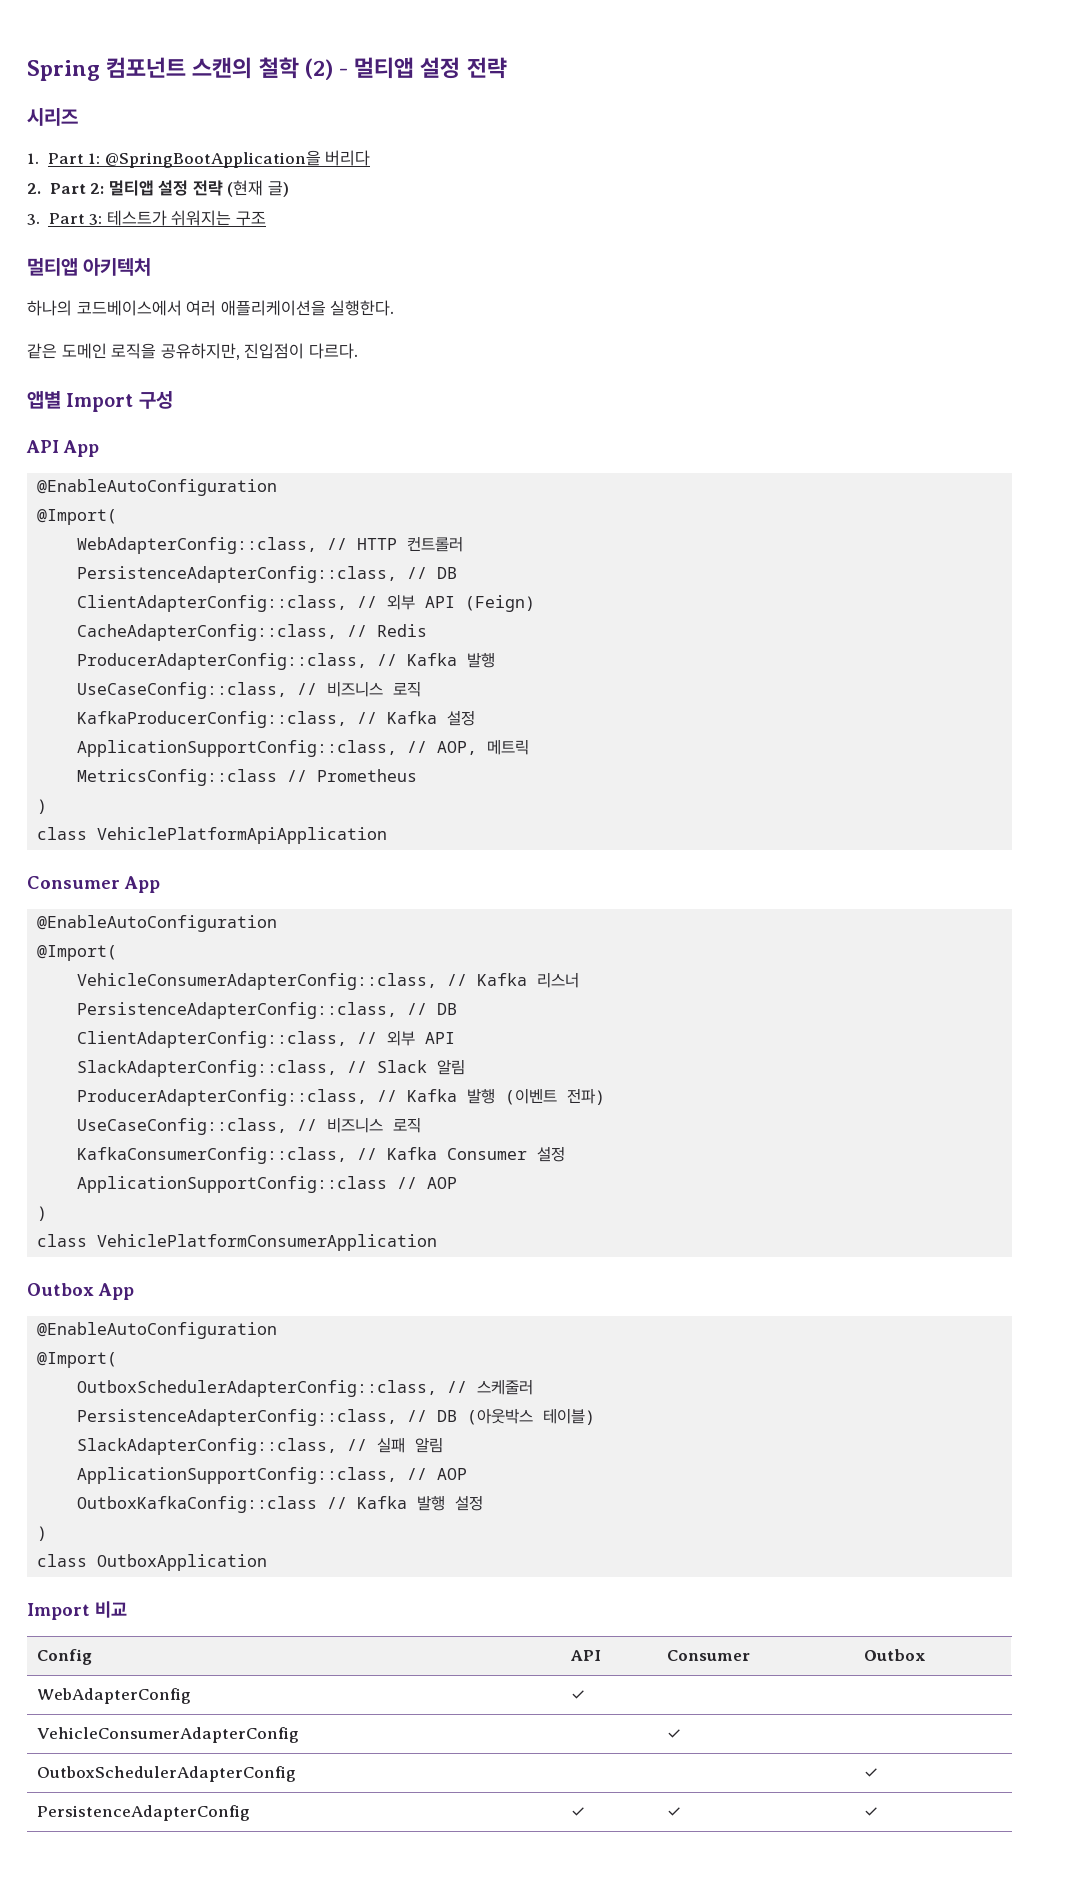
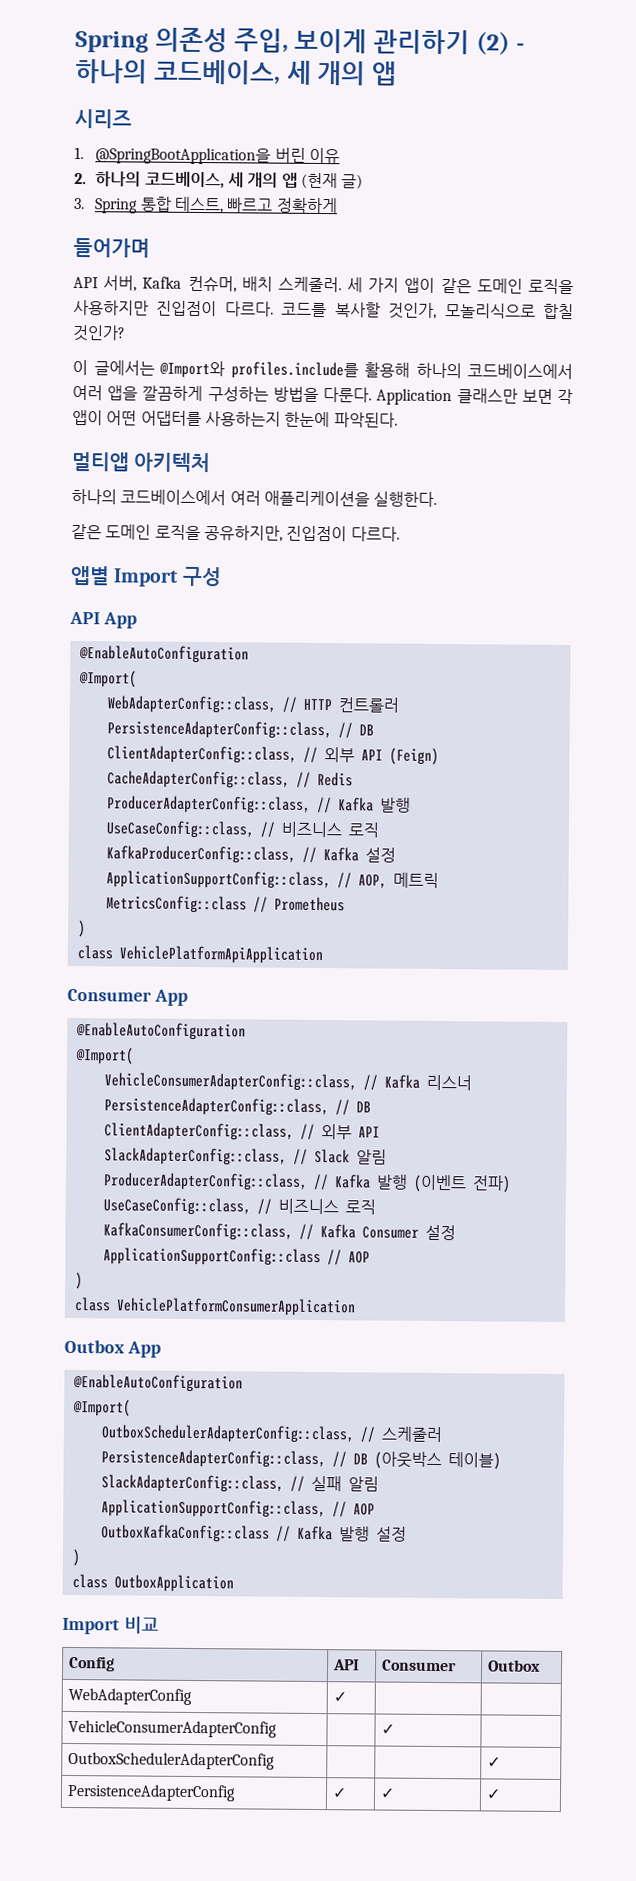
[27,57,507,81] [27,108,78,126] [27,150,371,168] [27,180,290,197] [27,210,266,226] Spring 컴포넌트 스캔의 철학 (2) - 멀티앱 설정 전략 // 시리즈 // 1. Part 1: @SpringBootApplication을 버리다 // 2. Part 2: 멀티앱 설정 전략 (현재 글) // 3. Part 3: 테스트가 쉬워지는 구조 -> [75,27,525,56] [75,58,397,86] [74,108,132,129] [74,146,340,165] [74,171,364,190] [73,196,338,214] [73,237,150,258] [73,275,574,295] [73,299,574,320] [72,324,126,342] [72,359,573,380] [72,384,573,406] [72,409,398,428] Spring 의존성 주입, 보이게 관리하기 (2) - 하나의 코드베이스, 세 개의 앱 // 시리즈 // 1. @SpringBootApplication을 버린 이유 // 2. 하나의 코드베이스, 세 개의 앱 (현재 글) // 3. Spring 통합 테스트, 빠르고 정확하게 // 들어가며 // API 서버, Kafka 컨슈머, 배치 스케줄러. 세 가지 앱이 같은 도메인 로직을 사용하지만 진입점이 다르다. 코드를 복사할 것인가, 모놀리식으로 합칠 것인가? // 이 글에서는 @Import와 profiles.include를 활용해 하나의 코드베이스에서 여러 앱을 깔끔하게 구성하는 방법을 다룬다. Application 클래스만 보면 각 앱이 어떤 어댑터를 사용하는지 한눈에 파악된다.

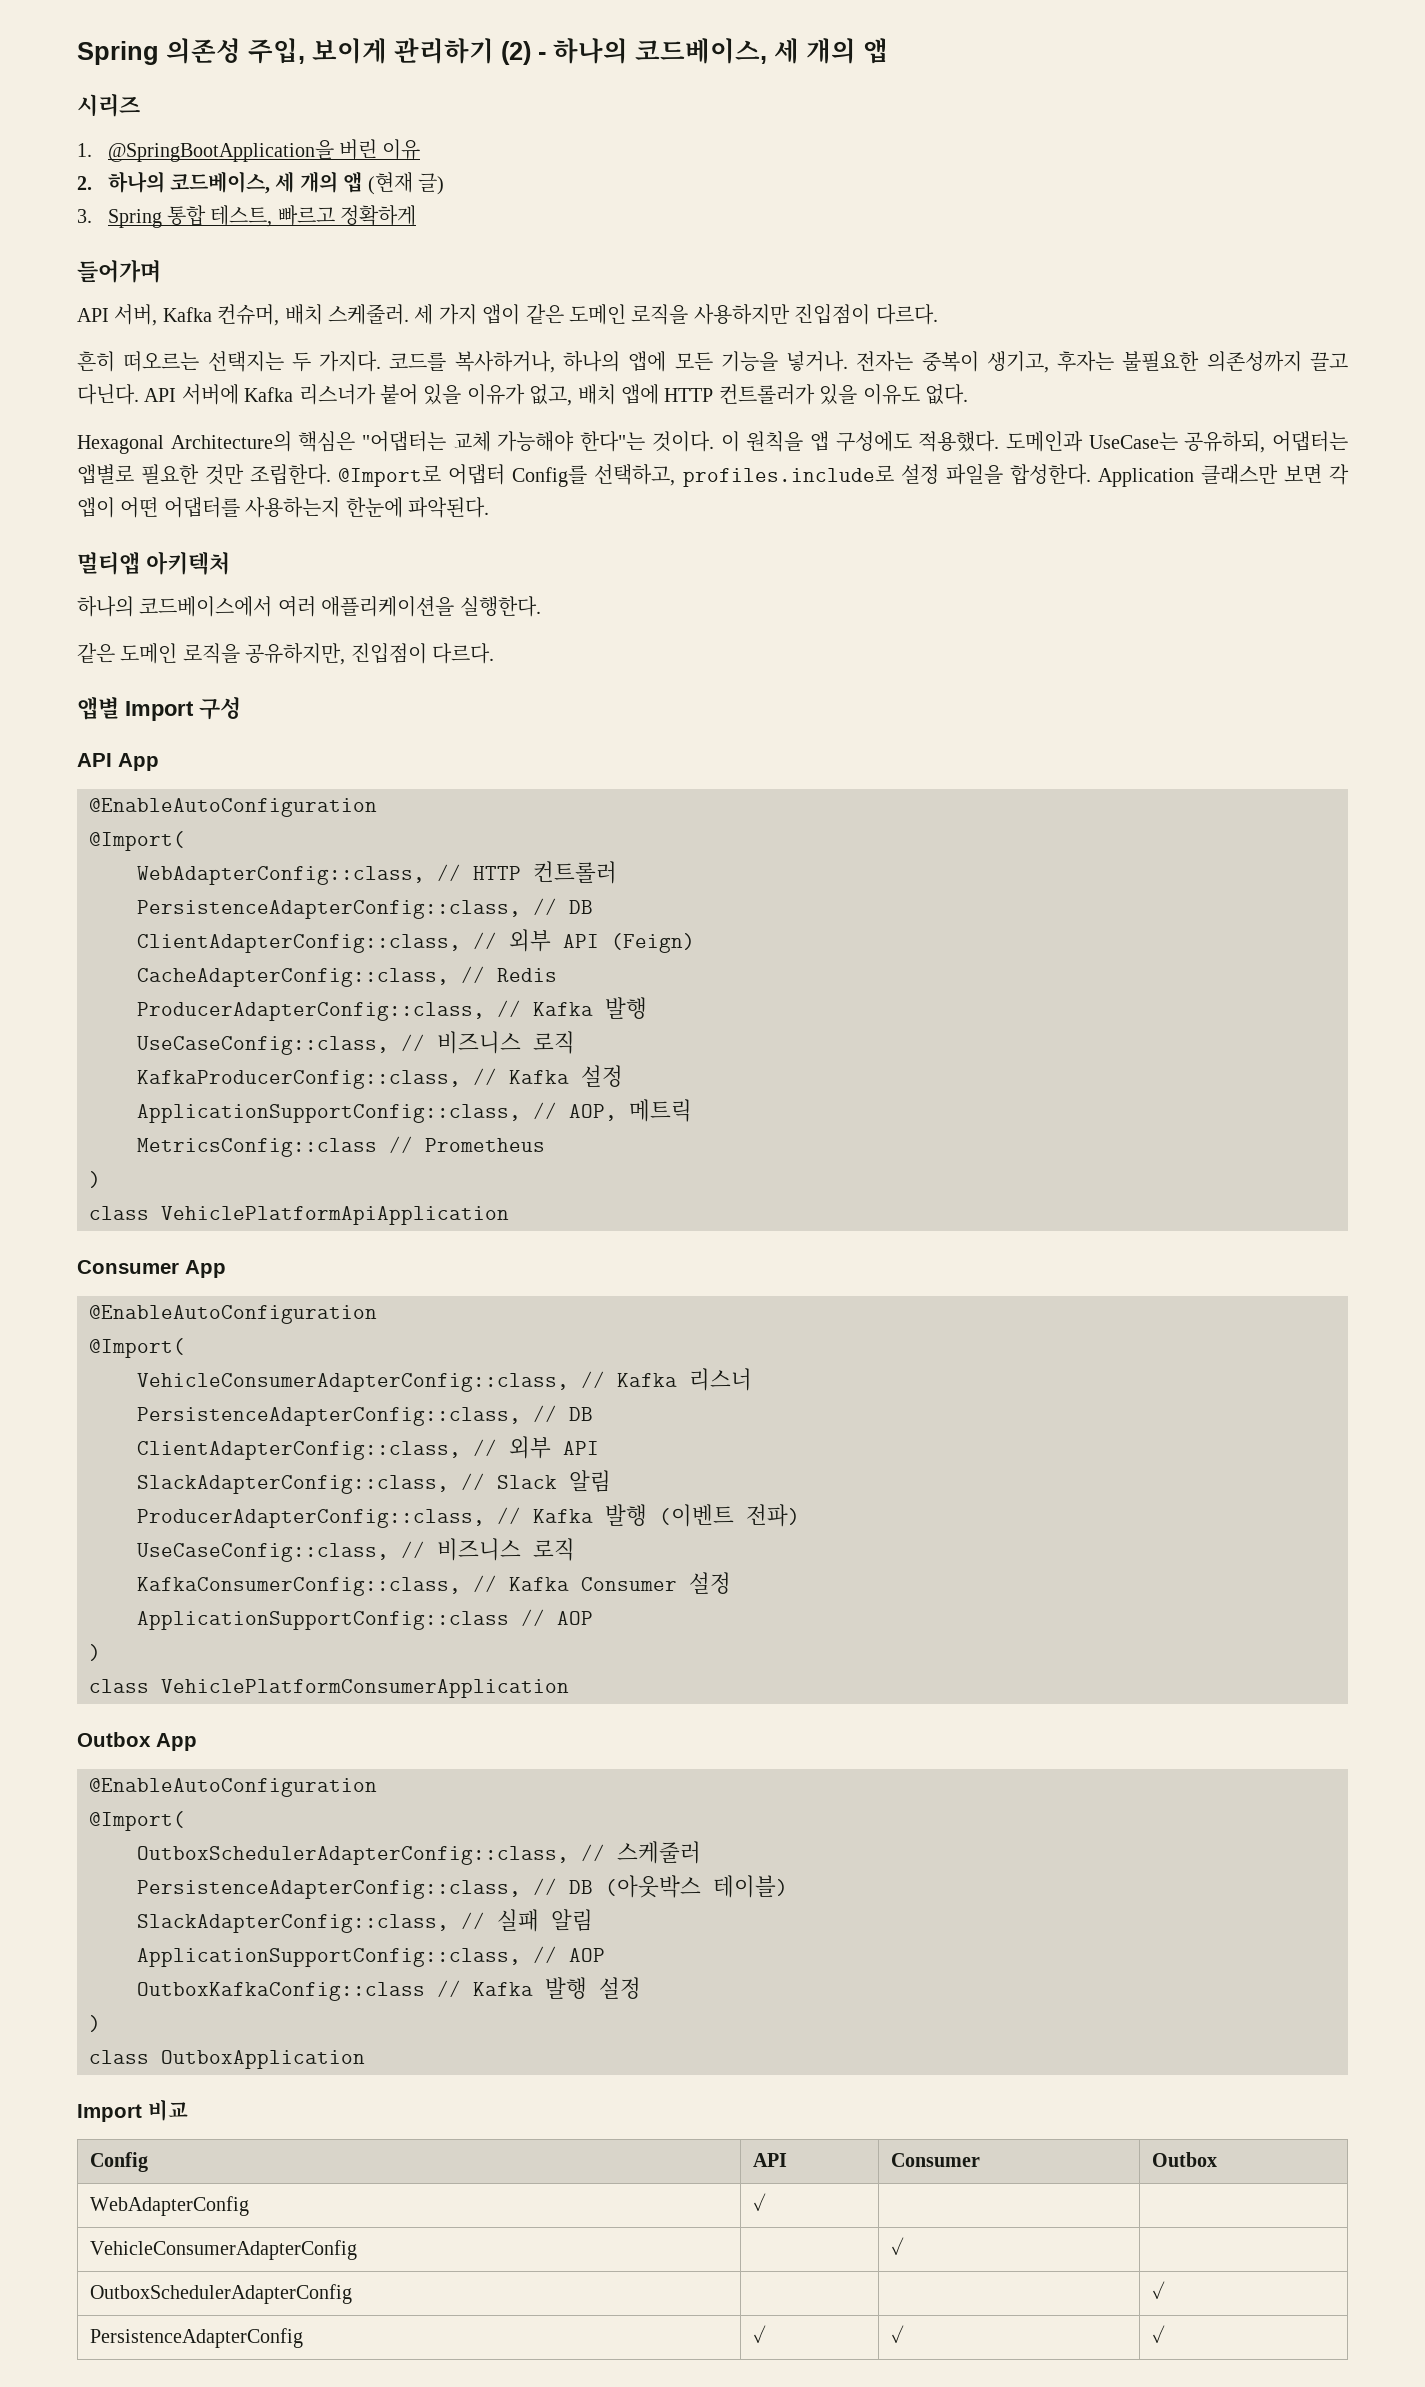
[281,302,574,320] [72,324,126,342] [72,359,573,380] [72,384,373,403] 코드를 복사할 것인가, 모놀리식으로 합칠 것인가? // 이 글에서는 @Import와 profiles.include를 활용해 하나의 코드베이스에서 여러 앱을 깔끔하게 구성하는 방법을 다룬다. -> [77,351,1349,373] [77,384,968,406] [77,431,1348,454] [77,464,1091,487] // 흔히 떠오르는 선택지는 두 가지다. 코드를 복사하거나, 하나의 앱에 모든 기능을 넣거나. 전자는 중복이 생기고, 후자는 불필요한 의존성까지 끌고 다닌다. API 서버에 Kafka 리스너가 붙어 있을 이유가 없고, 배치 앱에 HTTP 컨트롤러가 있을 이유도 없다. // Hexagonal Architecture의 핵심은 "어댑터는 교체 가능해야 한다"는 것이다. 이 원칙을 앱 구성에도 적용했다. 도메인과 UseCase는 공유하되, 어댑터는 앱별로 필요한 것만 조립한다. @Import로 어댑터 Config를 선택하고, profiles.include로 설정 파일을 합성한다.

